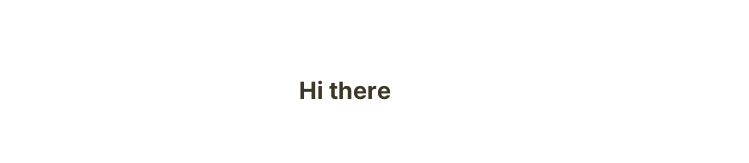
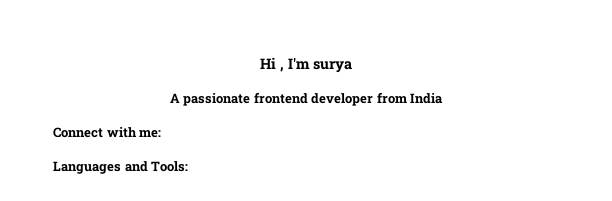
[329,81,392,100] there -> [280,57,352,73] [169,92,444,106] [53,127,162,138] [53,161,189,174] , I'm surya // A passionate frontend developer from India // Connect with me: // Languages and Tools:

